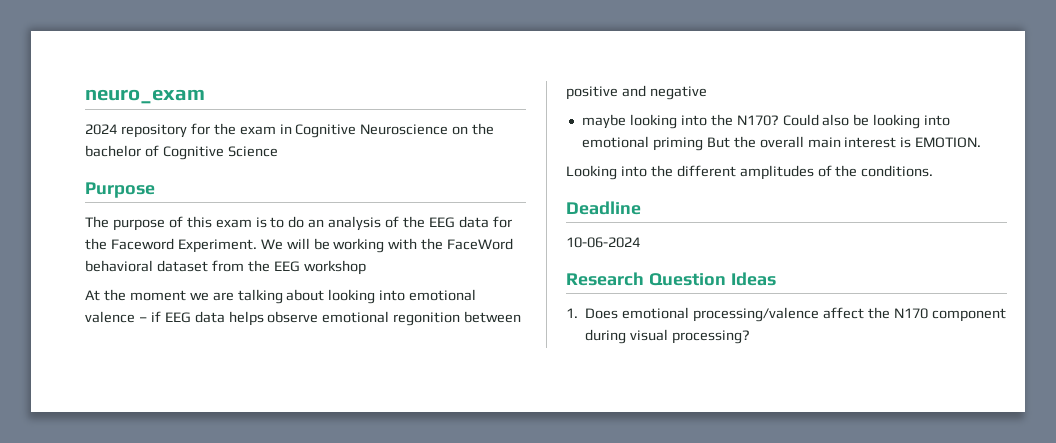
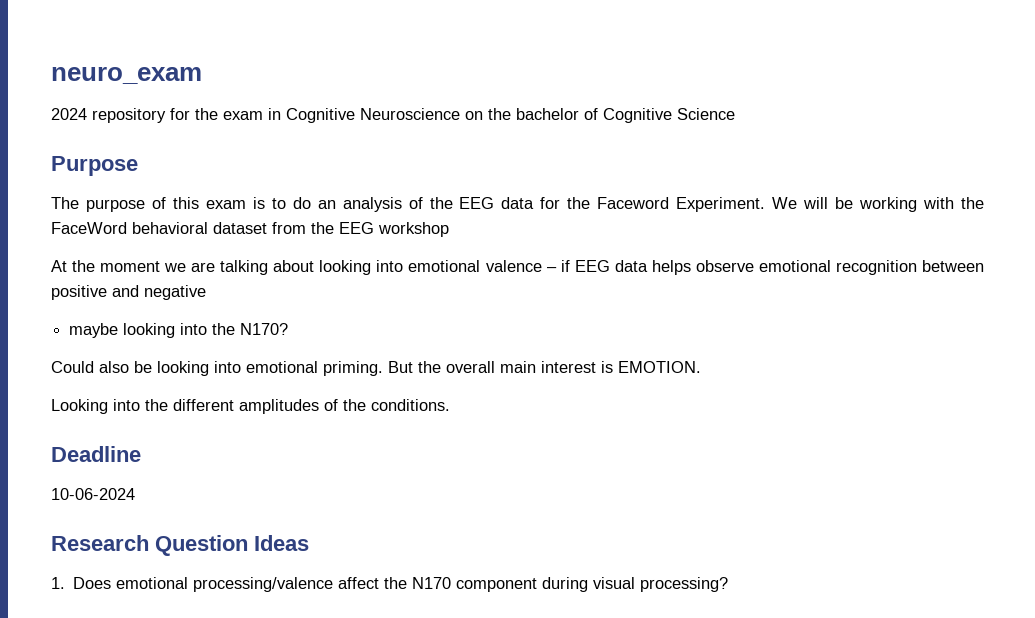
[393,312,461,326] regonition -> [835,260,917,275] recognition
(779, 120) none -> (289, 329) //
[652,137,703,151] priming -> [323,361,383,376] priming.

